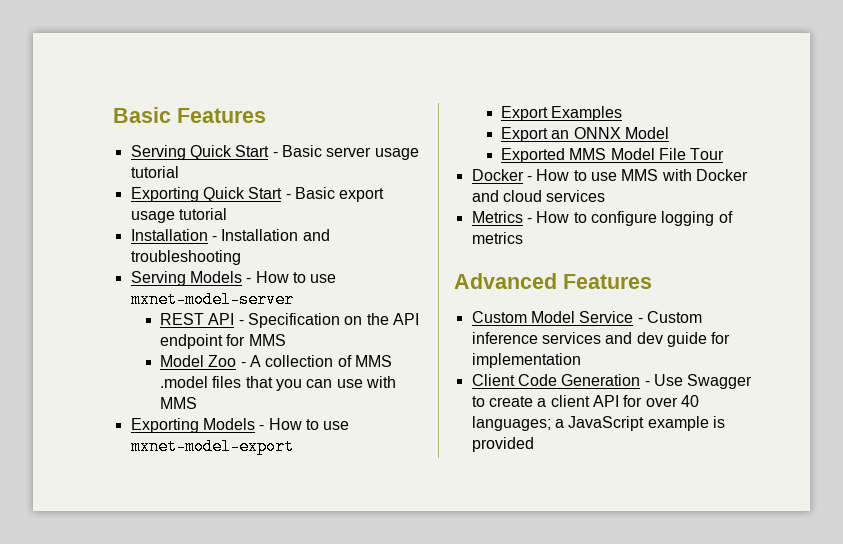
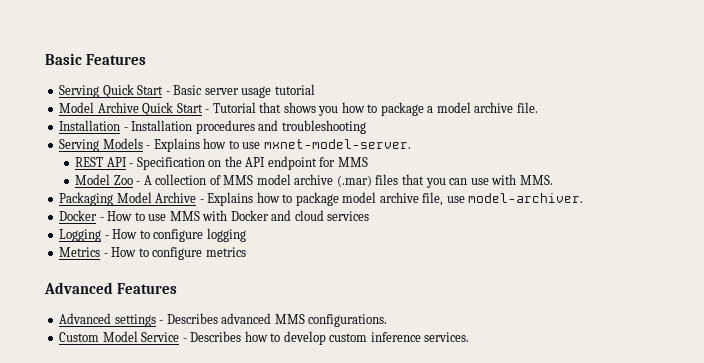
[130,187,385,202] [130,208,227,223] Exporting Quick Start - Basic export usage tutorial -> [59,102,538,116] Model Archive Quick Start - Tutorial that shows you how to package a model archive file.
(299, 235) none -> [195,120,255,134] procedures
[255,271,337,283] [130,291,294,308] How to use mxnet-model-server -> [153,138,411,152] Explains how to use mxnet-model-server.
[160,376,209,388] .model -> [256,174,372,187] model archive (.mar)
[160,397,198,409] [130,418,350,433] [130,438,294,455] [501,106,623,121] [501,127,670,142] [501,148,725,163] MMS // Exporting Models - How to use mxnet-model-export // Export Examples // Export an ONNX Model // Exported MMS Model File Tour -> [519,175,553,185] [59,192,584,206] MMS. // Packaging Model Archive - Explains how to package model archive file, use model-archiver.
(606, 196) none -> [59,228,246,242] // Logging - How to configure logging
[661,211,733,226] logging of -> (203, 253) none
[471,311,702,323] [471,332,731,347] [471,353,581,368] [471,374,753,389] [471,395,699,407] [471,416,725,431] [471,437,534,452] Custom Model Service - Custom inference services and dev guide for implementation // Client Code Generation - Use Swagger to create a client API for over 40 languages; a JavaScript example is provided -> [59,313,388,327] [59,331,470,345] Advanced settings - Describes advanced MMS configurations. // Custom Model Service - Describes how to develop custom inference services.

